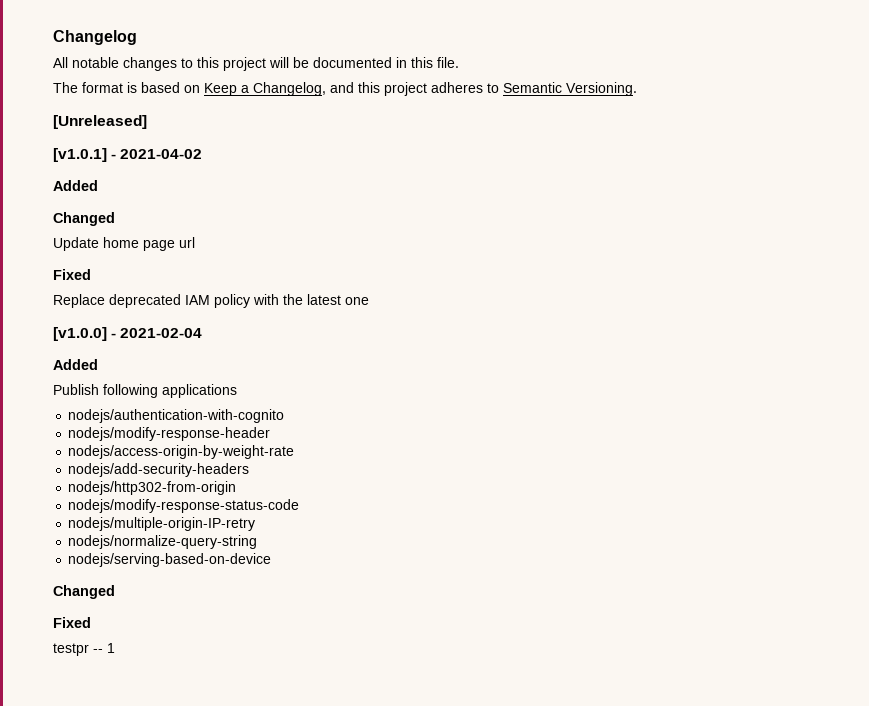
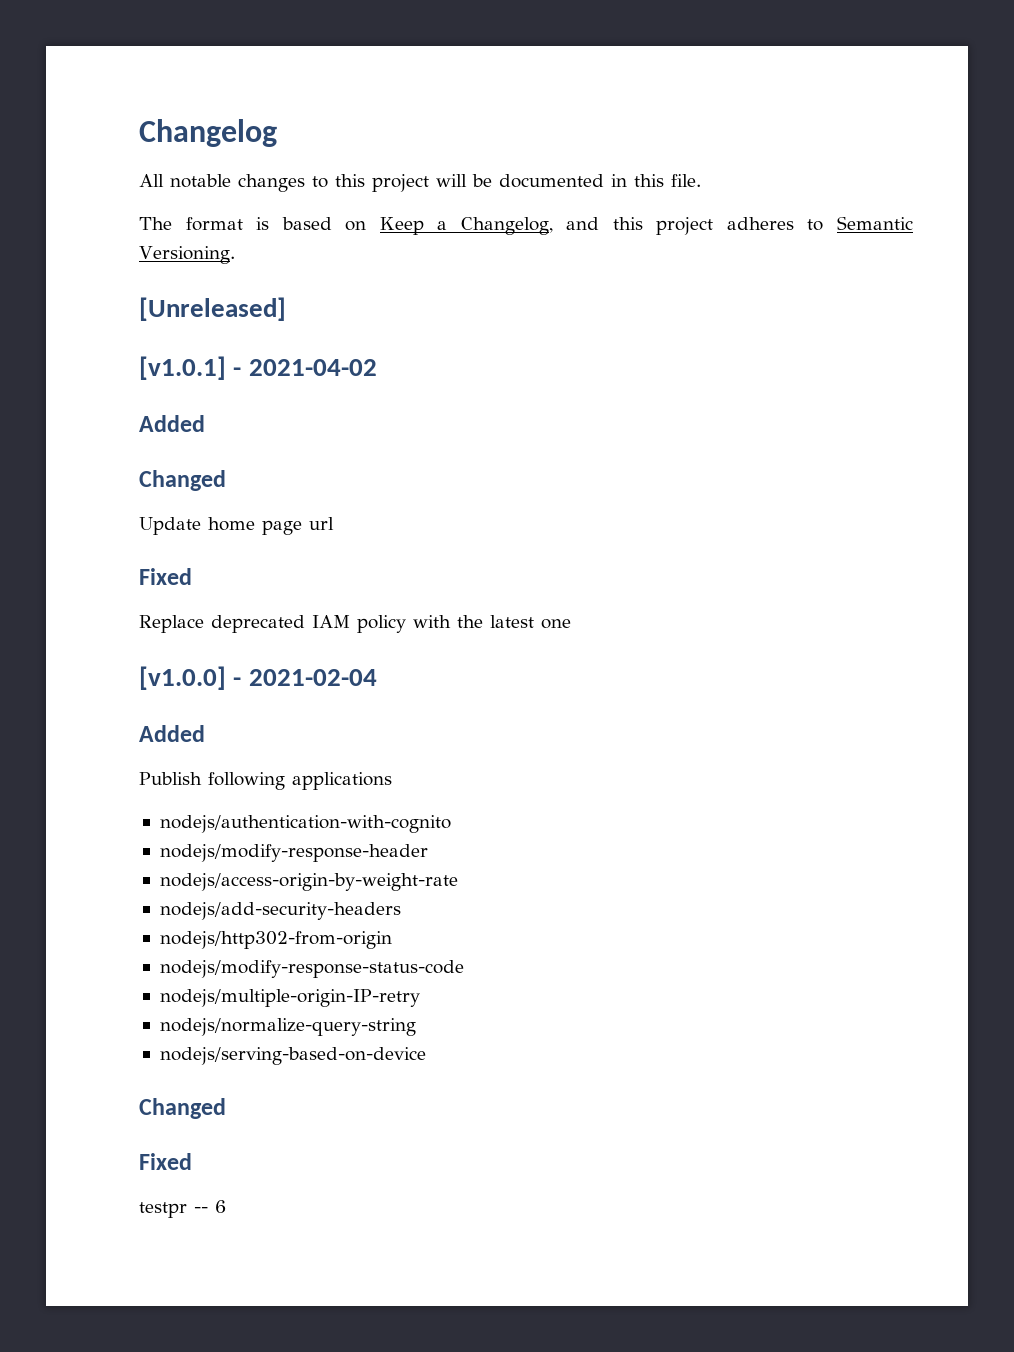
[107,643,115,653] 1 -> [215,1200,226,1213] 6

